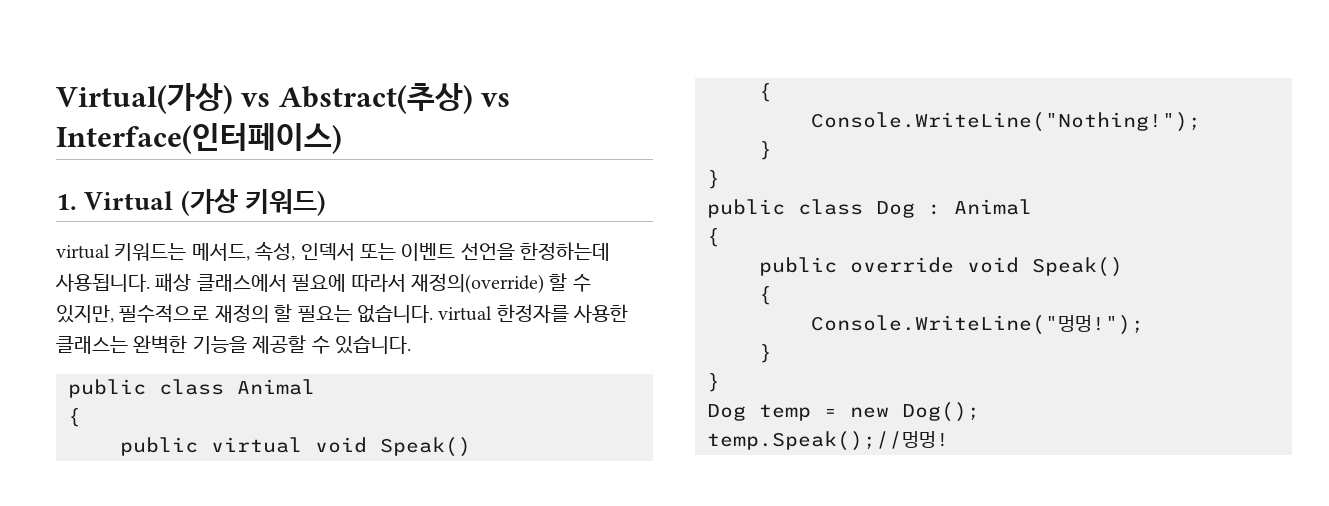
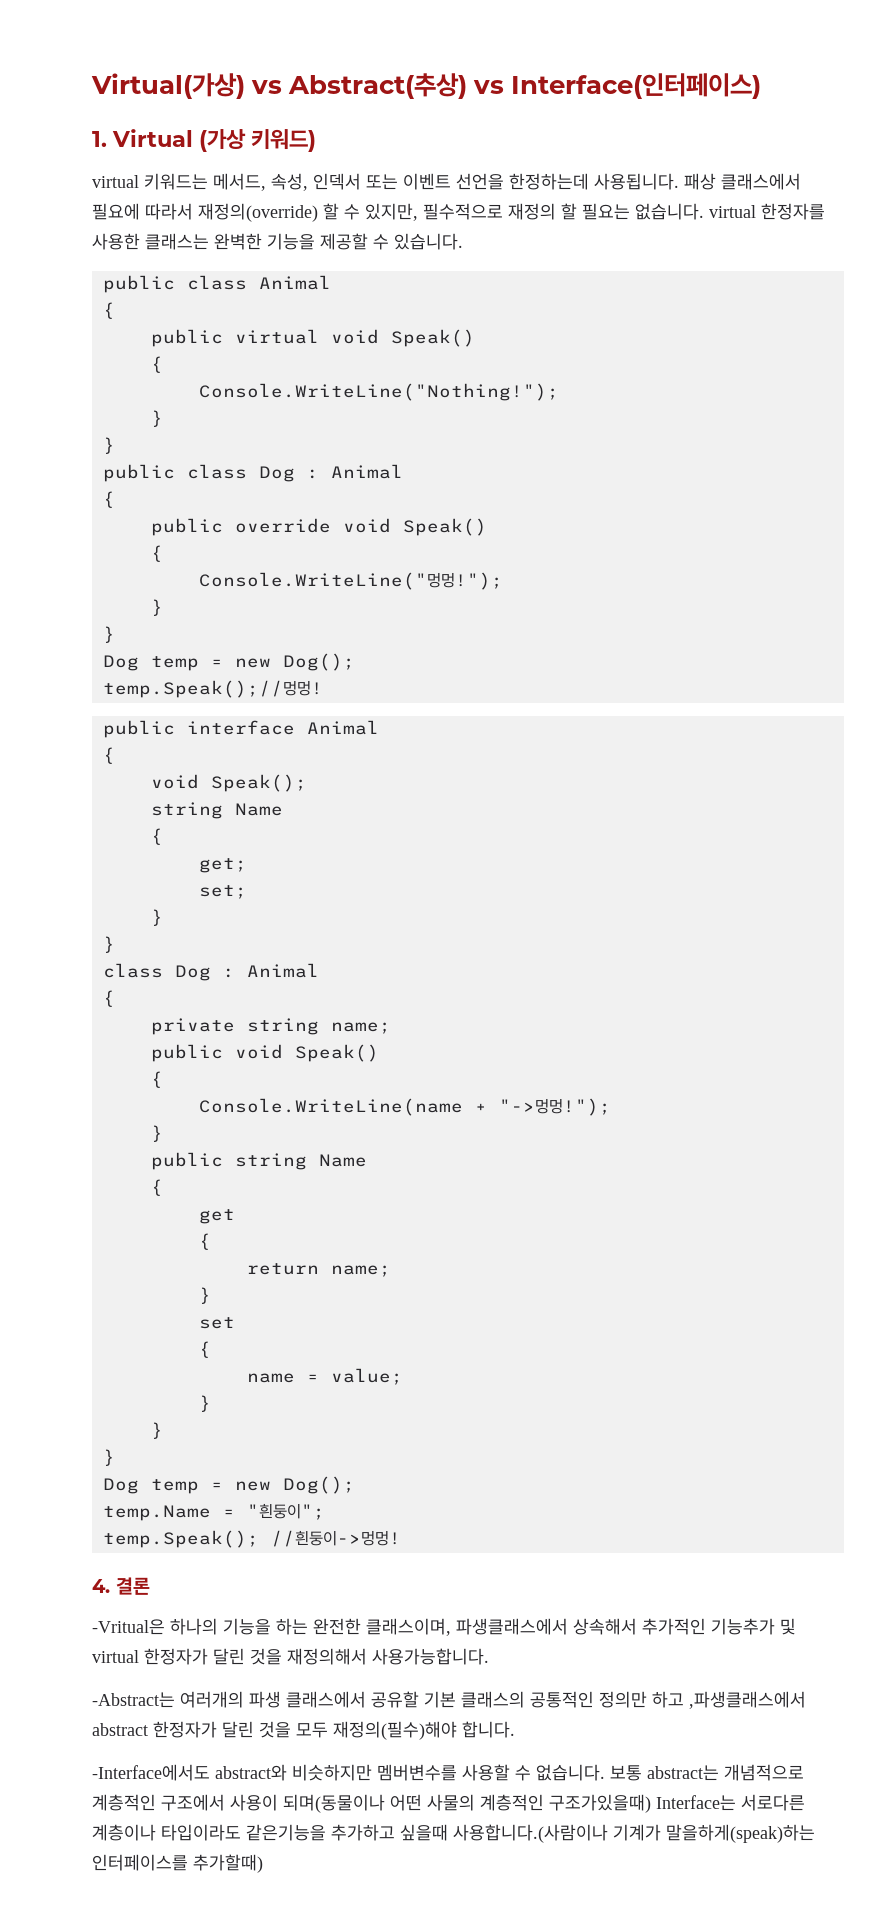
(949, 441) none -> [102,720,379,738] [102,747,115,764] [150,774,307,792] [150,802,283,819] [150,828,163,845] [198,858,247,873] [198,885,247,899] [150,909,163,926] [102,936,115,953] [102,963,319,981] [102,990,115,1007] [150,1018,391,1035] [150,1044,379,1062] [150,1071,163,1088] [198,1098,611,1116] [150,1125,163,1142] [150,1152,367,1170] [150,1179,163,1196] [198,1209,235,1224] [198,1233,211,1250] [246,1263,391,1277] [198,1287,211,1304] [198,1317,235,1329] [198,1341,211,1358] [246,1368,403,1385] [198,1395,211,1412] [150,1422,163,1439] [102,1449,115,1466] [102,1476,355,1494] [102,1503,325,1521] [102,1530,401,1548] [92,1577,150,1595] [92,1618,796,1636] [92,1648,489,1665] [92,1691,806,1709] [92,1721,515,1740] [92,1764,804,1781] [92,1794,805,1813] [92,1824,815,1843] [92,1854,263,1873] // public interface Animal // { // void Speak(); // string Name // { // get; // set; // } // } // class Dog : Animal // { // private string name; // public void Speak() // { // Console.WriteLine(name + "->멍멍!"); // } // public string Name // { // get // { // return name; // } // set // { // name = value; // } // } // } // Dog temp = new Dog(); // temp.Name = "흰둥이"; // temp.Speak(); //흰둥이->멍멍! // 4. 결론 // -Vritual은 하나의 기능을 하는 완전한 클래스이며, 파생클래스에서 상속해서 추가적인 기능추가 및 virtual 한정자가 달린 것을 재정의해서 사용가능합니다. // -Abstract는 여러개의 파생 클래스에서 공유할 기본 클래스의 공통적인 정의만 하고 ,파생클래스에서 abstract 한정자가 달린 것을 모두 재정의(필수)해야 합니다. // -Interface에서도 abstract와 비슷하지만 멤버변수를 사용할 수 없습니다. 보통 abstract는 개념적으로 계층적인 구조에서 사용이 되며(동물이나 어떤 사물의 계층적인 구조가있을때) Interface는 서로다른 계층이나 타입이라도 같은기능을 추가하고 싶을때 사용합니다.(사람이나 기계가 말을하게(speak)하는 인터페이스를 추가할때)

